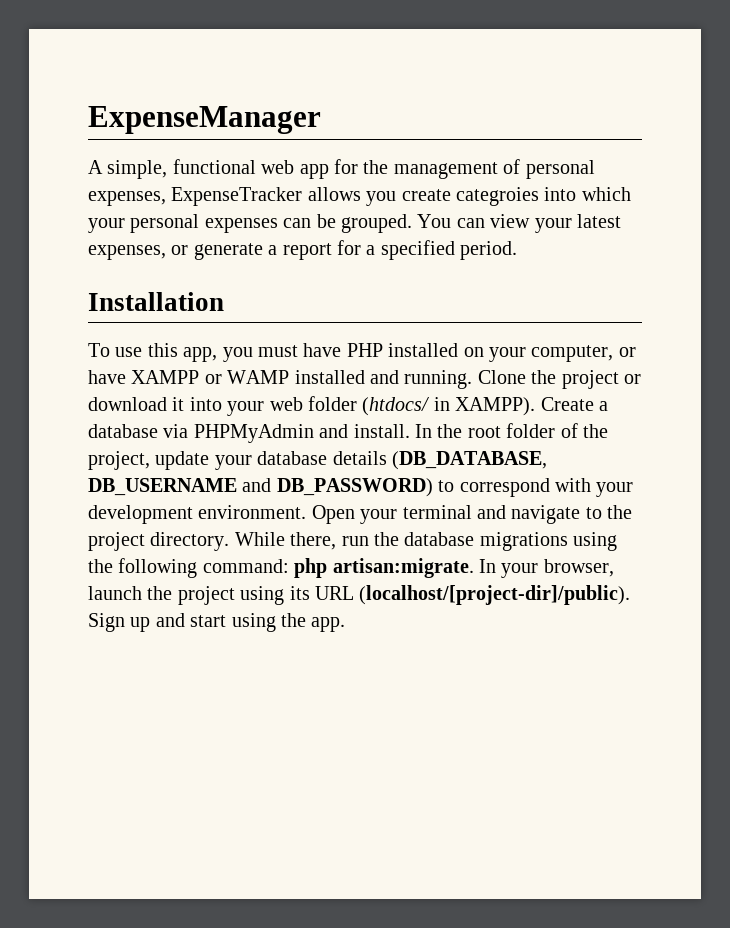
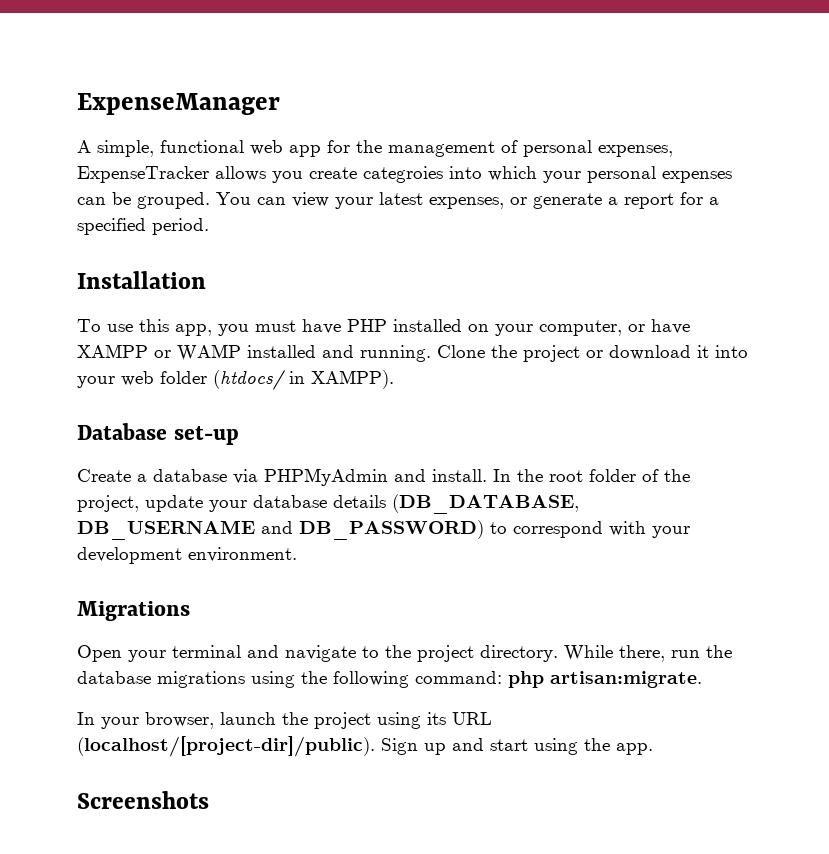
(536, 406) none -> [77,423,239,445] // Database set-up //
(307, 512) none -> [77,601,190,621] // Migrations //
(474, 568) none -> (702, 679) //
(346, 624) none -> [77,791,209,809] // Screenshots

